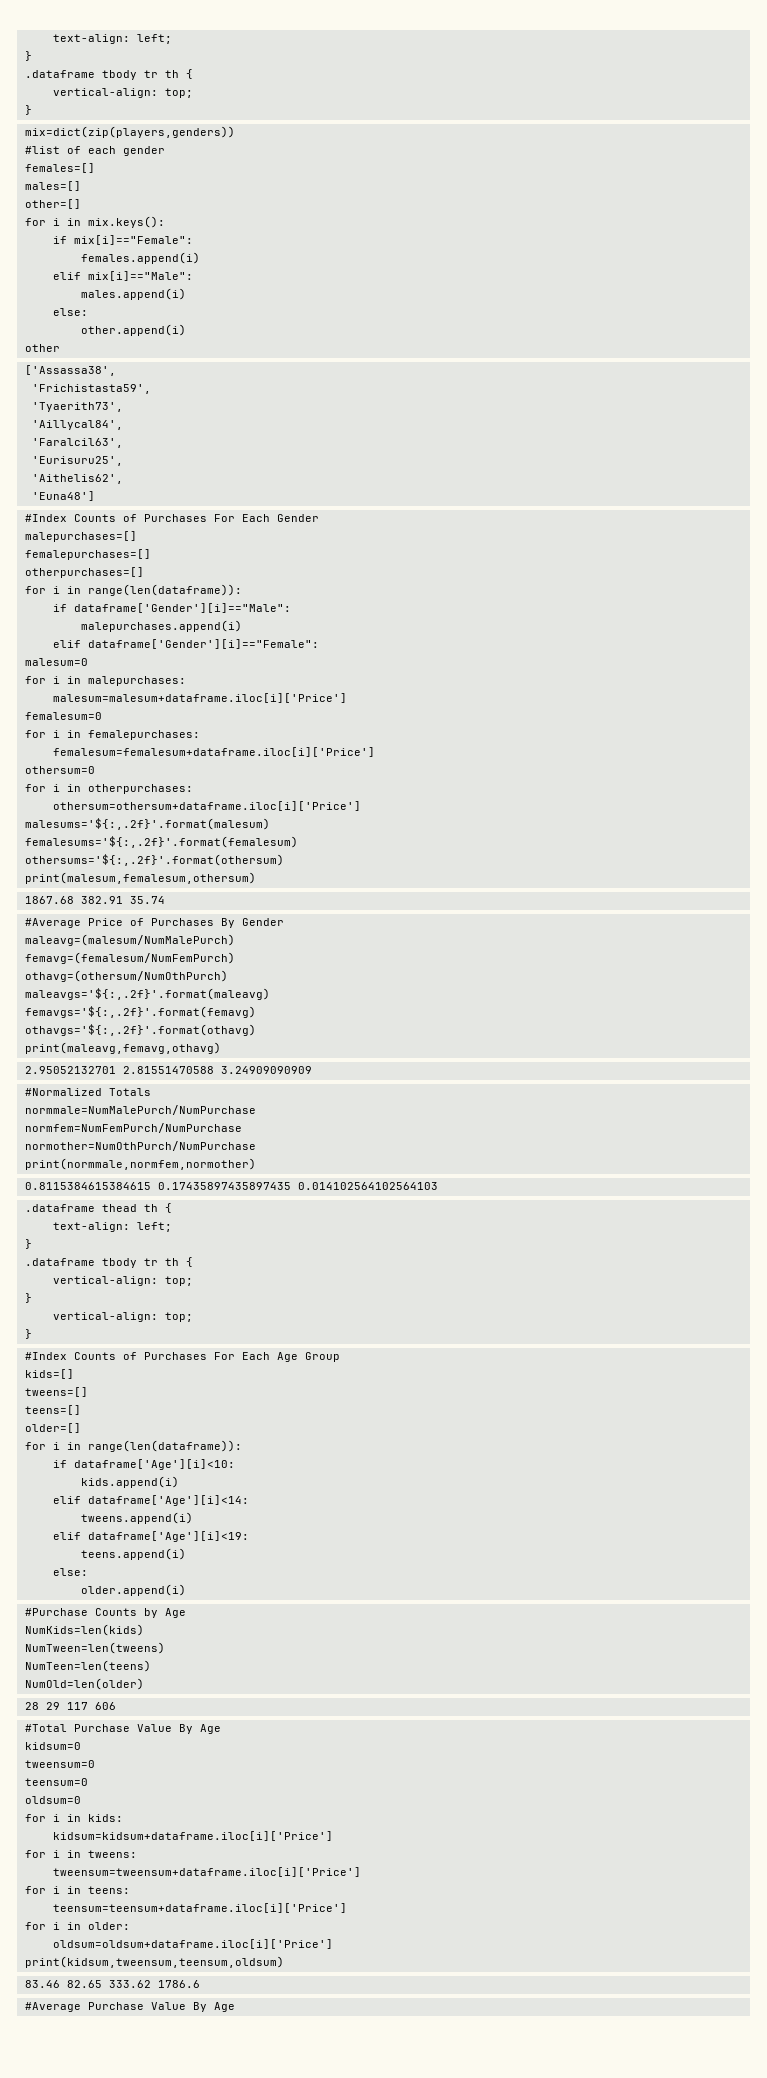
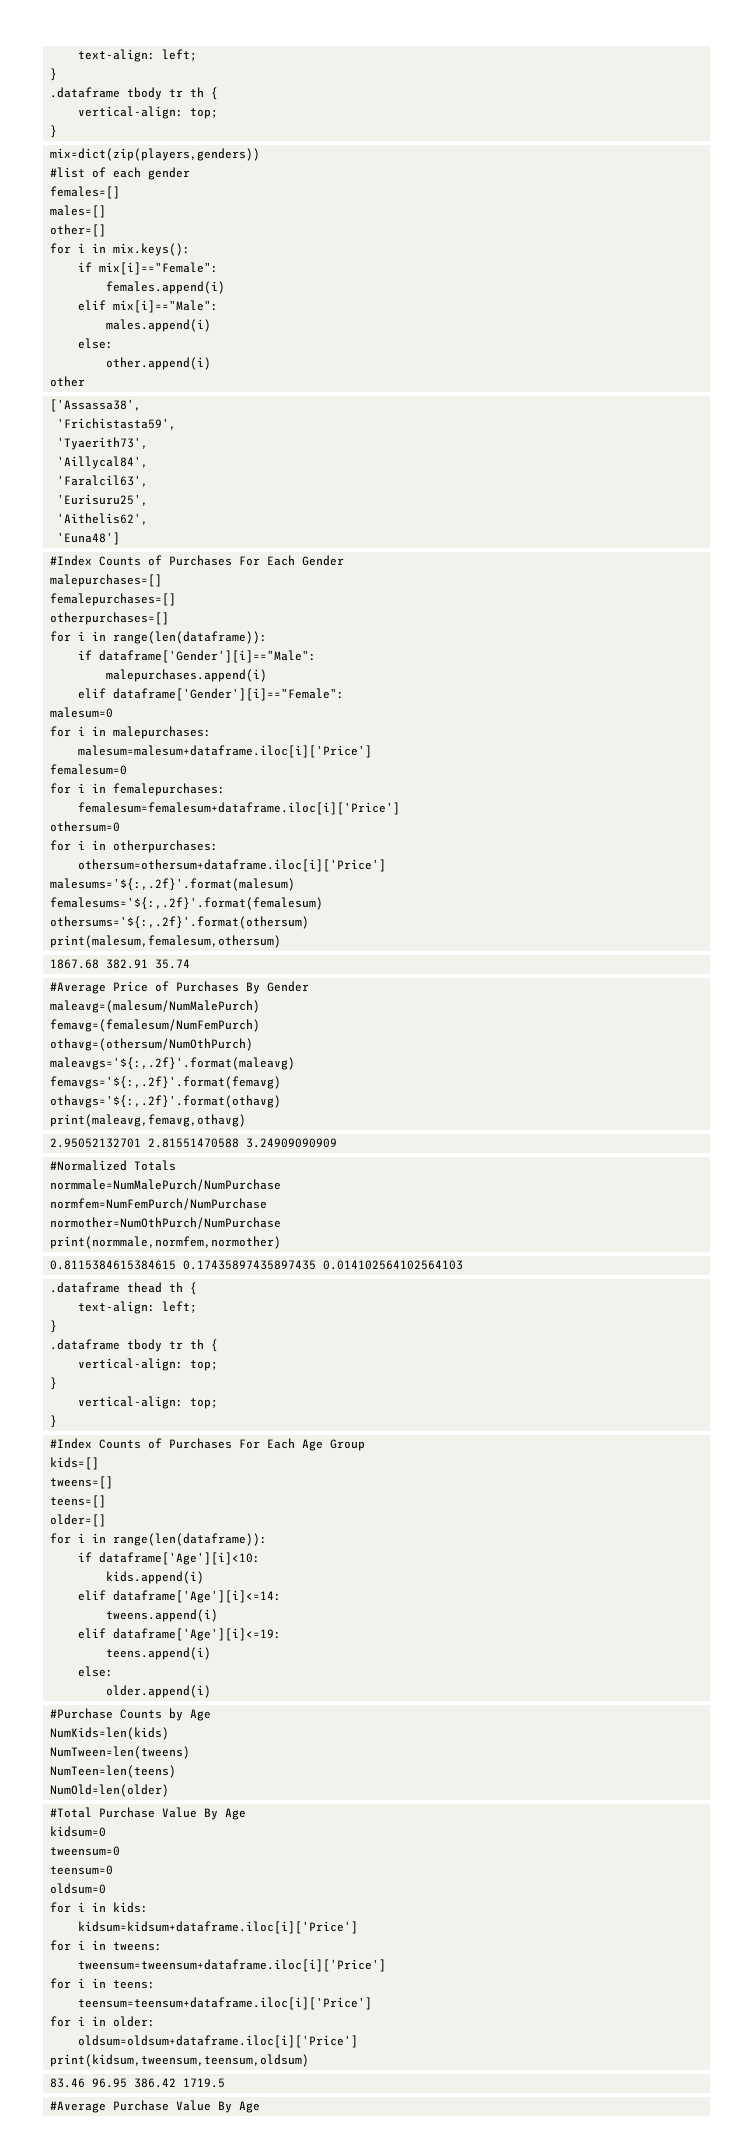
[87,1495,249,1506] dataframe['Age'][i]<14: -> [113,1590,282,1603] dataframe['Age'][i]<=14:
[87,1531,249,1542] dataframe['Age'][i]<19: -> [113,1628,282,1641] dataframe['Age'][i]<=19:
[24,1702,116,1710] // 28 29 117 606 -> (170, 1790) none
[66,1980,200,1988] 82.65 333.62 1786.6 -> [92,2078,226,2088] 96.95 386.42 1719.5

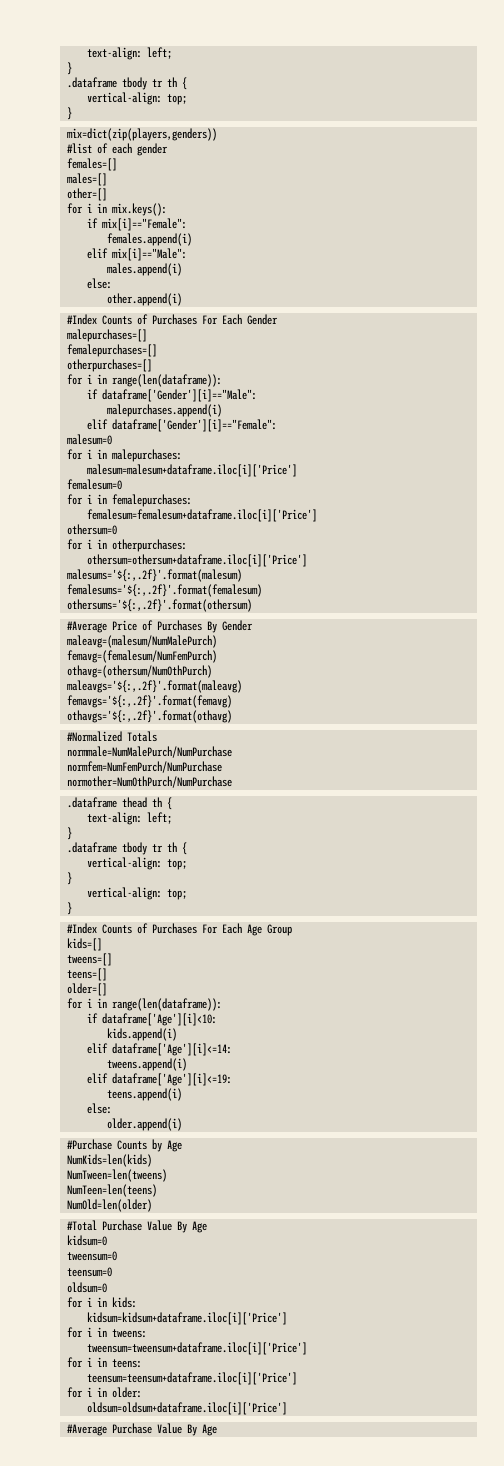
[50,376,86,387] [50,399,142,412] [57,418,177,430] [57,437,149,450] [57,456,149,469] [57,475,149,487] [57,494,149,506] [57,513,149,525] [57,532,121,545] // other // ['Assassa38', // 'Frichistasta59', // 'Tyaerith73', // 'Aillycal84', // 'Faralcil63', // 'Eurisuru25', // 'Aithelis62', // 'Euna48'] -> (182, 299) none
[50,935,282,948] [50,959,191,969] // print(malesum,femalesum,othersum) // 1867.68 382.91 35.74 -> (252, 605) none
[50,1114,247,1127] [50,1138,338,1148] // print(maleavg,femavg,othavg) // 2.95052132701 2.81551470588 3.24909090909 -> (232, 716) none
[50,1236,282,1249] [50,1260,464,1270] // print(normmale,normfem,normother) // 0.8115384615384615 0.17435897435897435 0.014102564102564103 -> (232, 782) none
[50,2054,310,2067] [50,2078,226,2088] // print(kidsum,tweensum,teensum,oldsum) // 83.46 96.95 386.42 1719.5 -> (287, 1408) none

